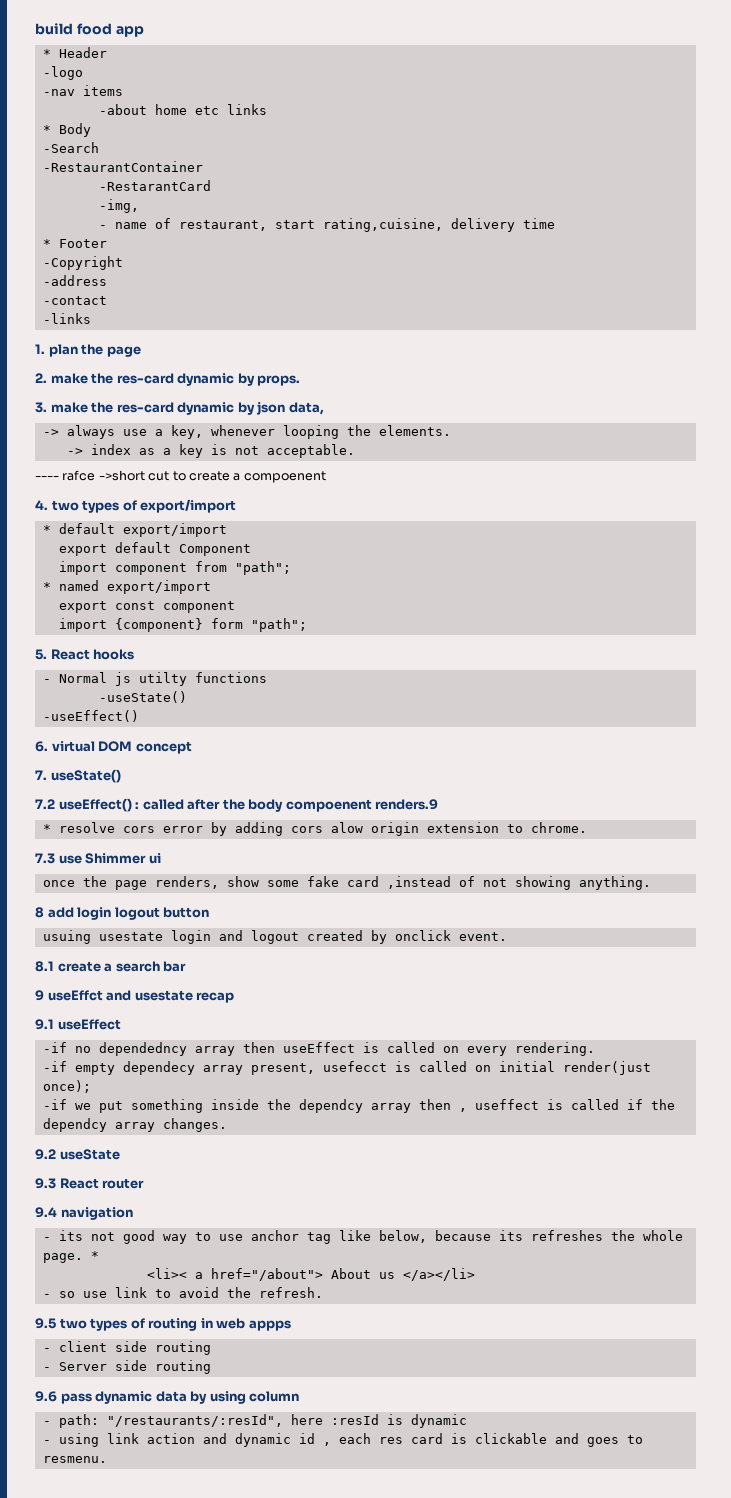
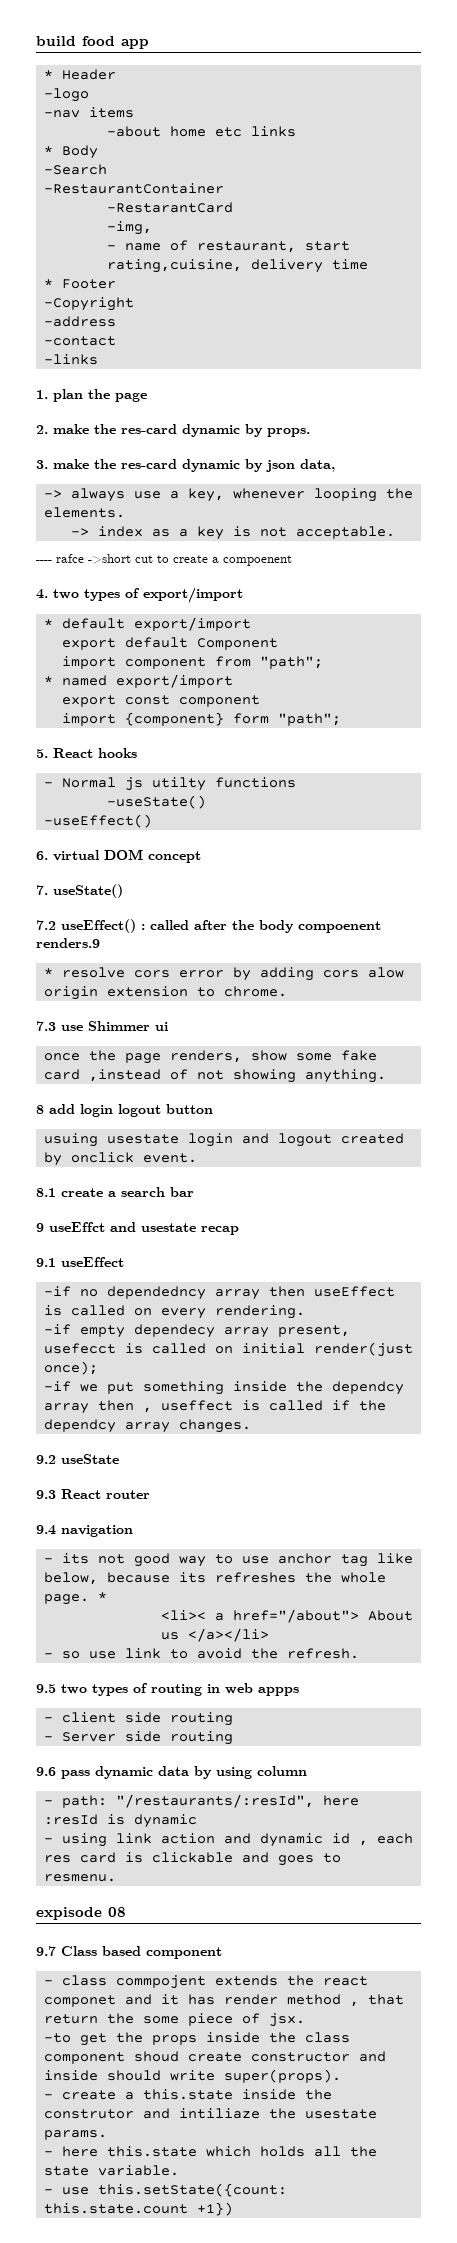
(107, 1459) none -> [36,1907,126,1920] [36,1946,222,1959] [43,1975,368,1989] [43,1994,404,2007] [43,2013,305,2027] [43,2032,350,2046] [43,2051,386,2064] [43,2069,341,2083] [43,2089,332,2100] [43,2108,377,2119] [43,2130,107,2140] [43,2146,377,2157] [43,2165,179,2176] [43,2183,287,2197] [43,2202,233,2216] // expisode 08 // 9.7 Class based component // - class commpojent extends the react componet and it has render method , that return the some piece of jsx. // -to get the props inside the class component shoud create constructor and inside should write super(props). // - create a this.state inside the construtor and intiliaze the usestate params. // - here this.state which holds all the state variable. // - use this.setState({count: this.state.count +1})

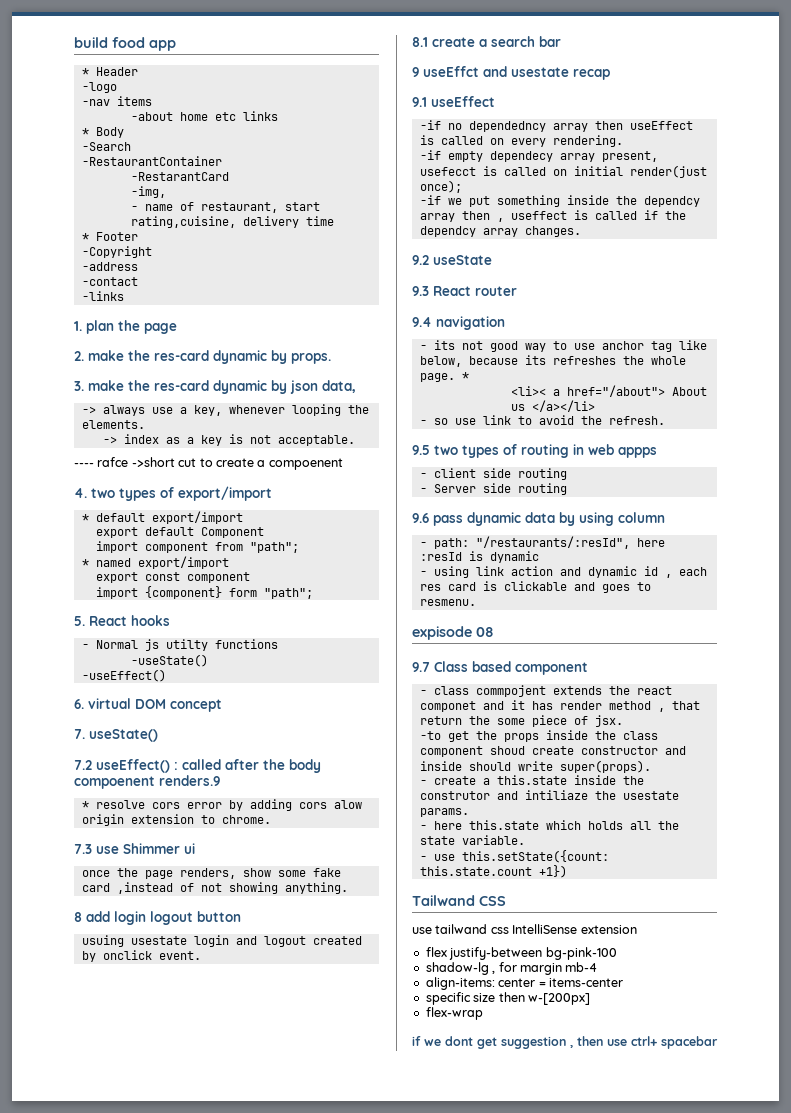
(233, 2209) none -> [412,895,506,906] [412,924,637,934] [425,947,617,960] [425,962,598,975] [425,977,623,990] [425,992,590,1005] [425,1007,483,1020] [412,1036,718,1049] // Tailwand CSS // use tailwand css IntelliSense extension // flex justify-between bg-pink-100 // shadow-lg , for margin mb-4 // align-items: center = items-center // specific size then w-[200px] // flex-wrap // if we dont get suggestion , then use ctrl+ spacebar

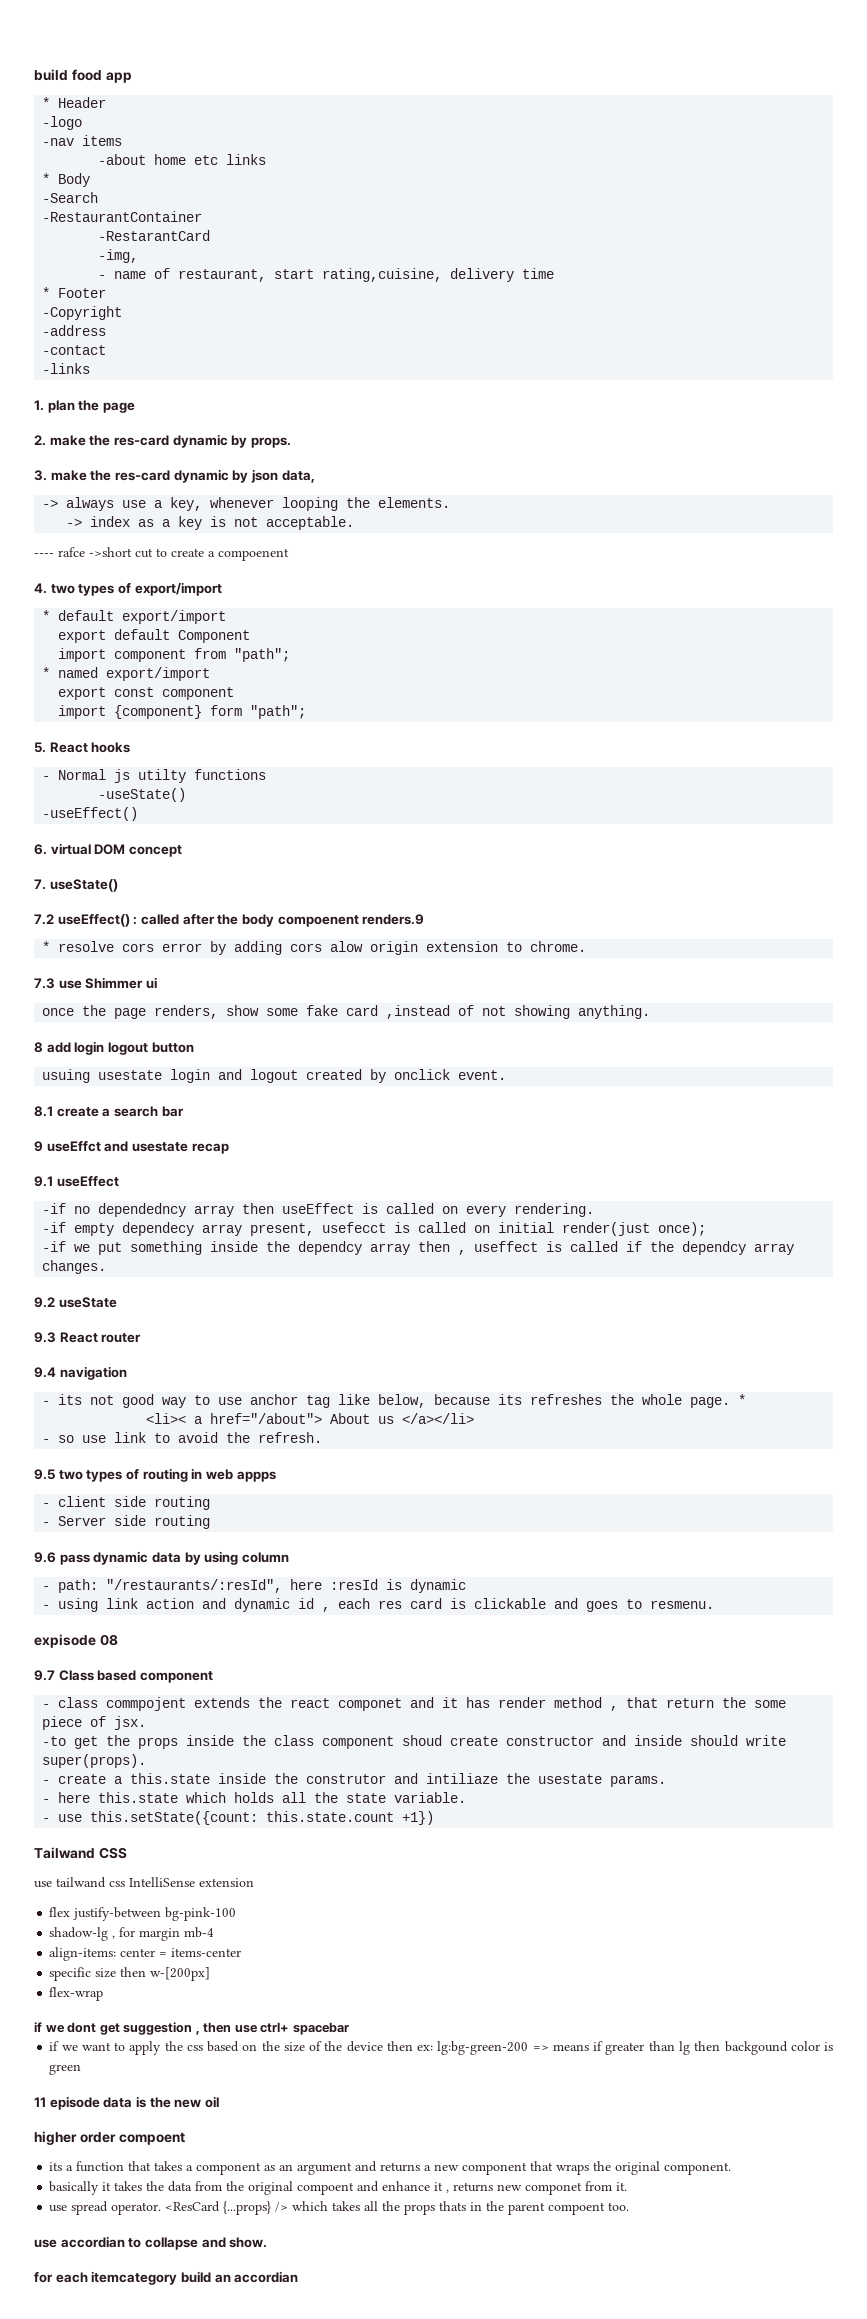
(718, 1042) none -> [49,2041,833,2055] [49,2064,82,2075] [34,2096,219,2110] [34,2131,185,2145] [49,2161,732,2175] [49,2181,628,2195] [49,2201,630,2215] [34,2236,268,2250] [34,2271,299,2285] // if we want to apply the css based on the size of the device then ex: lg:bg-green-200 => means if greater than lg then backgound color is green // 11 episode data is the new oil // higher order compoent // its a function that takes a component as an argument and returns a new component that wraps the original component. // basically it takes the data from the original compoent and enhance it , returns new componet from it. // use spread operator. <ResCard {...props} /> which takes all the props thats in the parent compoent too. // use accordian to collapse and show. // for each itemcategory build an accordian

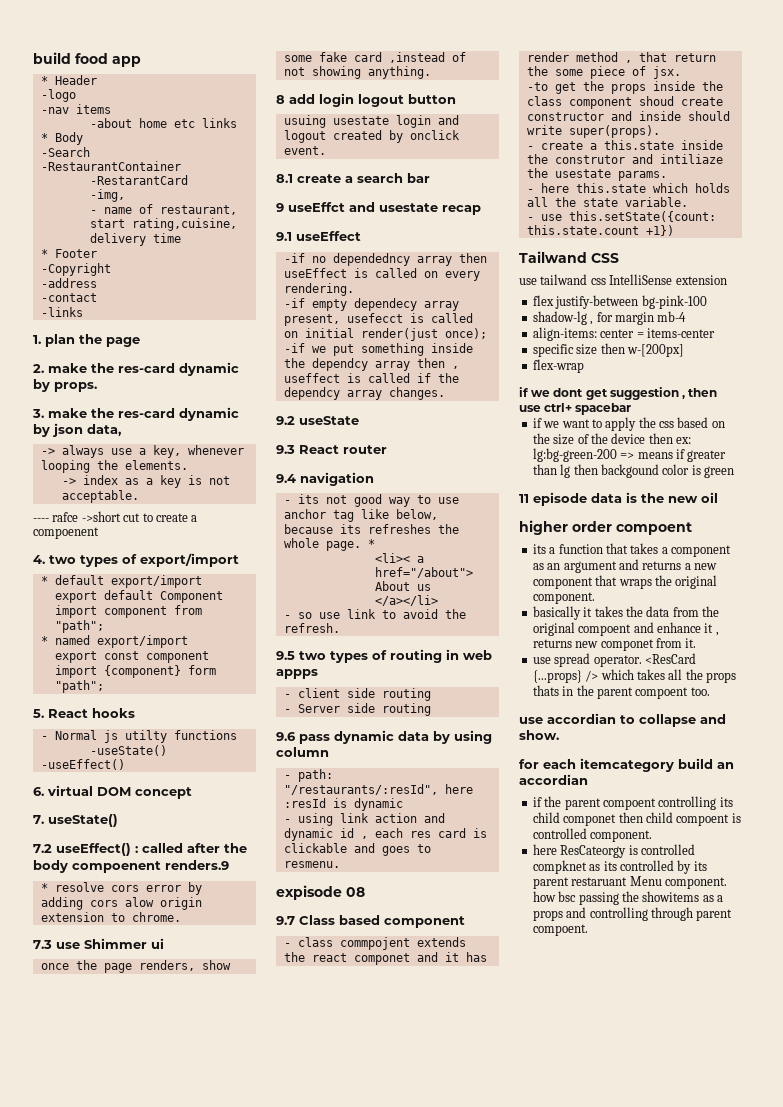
(299, 2277) none -> [532,796,733,810] [532,812,741,826] [532,828,653,842] [532,844,695,858] [532,860,707,874] [532,876,727,889] [532,891,723,905] [532,907,733,921] [532,924,588,936] // if the parent compoent controlling its child componet then child compoent is controlled component. // here ResCateorgy is controlled compknet as its controlled by its parent restaruant Menu component. how bsc passing the showitems as a props and controlling through parent compoent.

